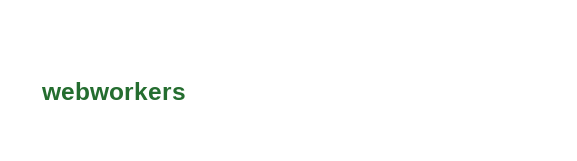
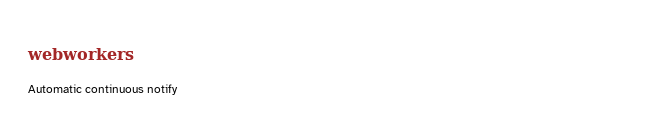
(186, 91) none -> [28,84,179,95] // Automatic continuous notify

